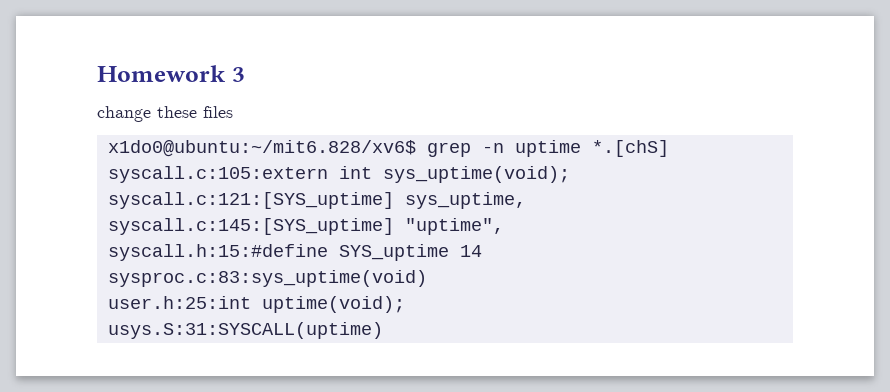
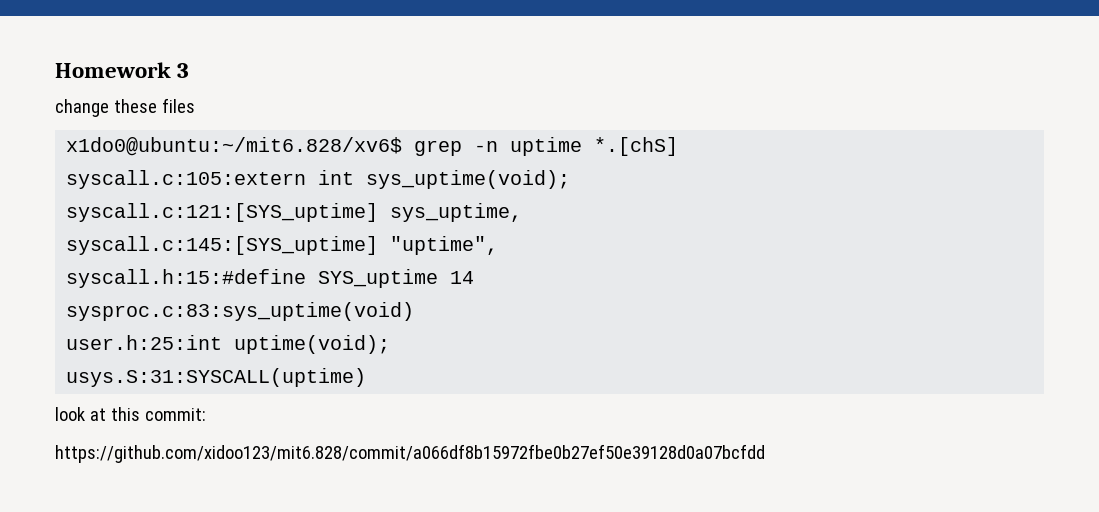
(383, 330) none -> [55,407,206,421] [55,444,765,463] // look at this commit: // https://github.com/xidoo123/mit6.828/commit/a066df8b15972fbe0b27ef50e39128d0a07bcfdd

